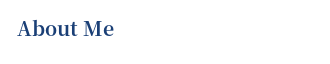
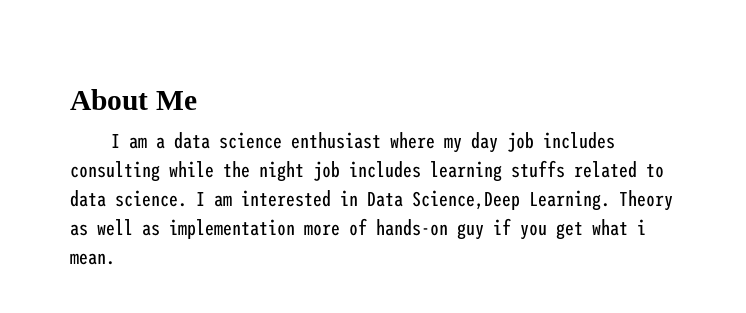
(115, 28) none -> [111,132,616,153] [70,160,664,182] [70,190,673,211] [70,218,646,240] [70,253,115,265] // I am a data science enthusiast where my day job includes consulting while the night job includes learning stuffs related to data science. I am interested in Data Science,Deep Learning. Theory as well as implementation more of hands-on guy if you get what i mean.

